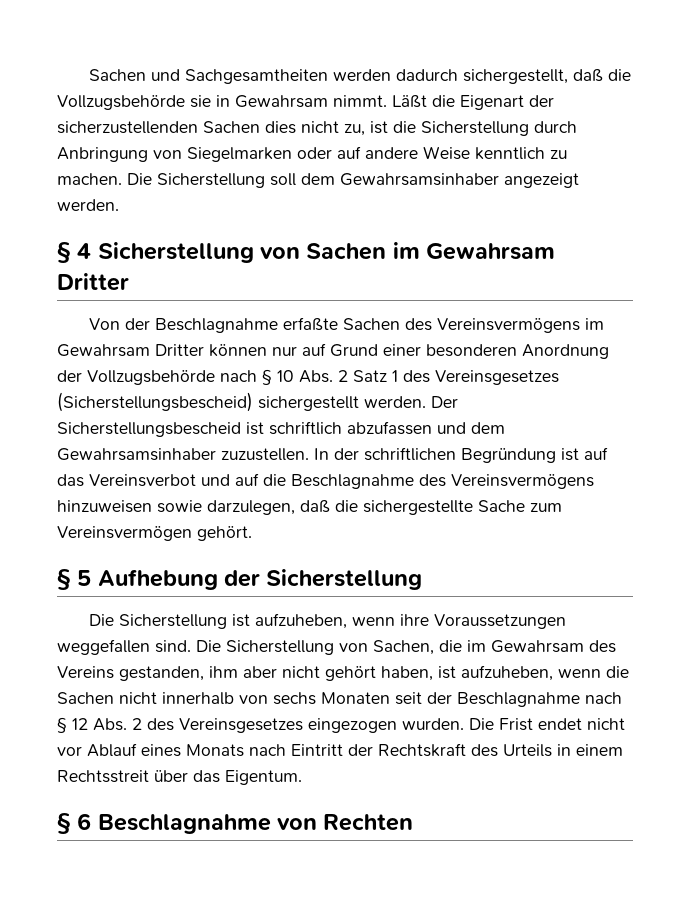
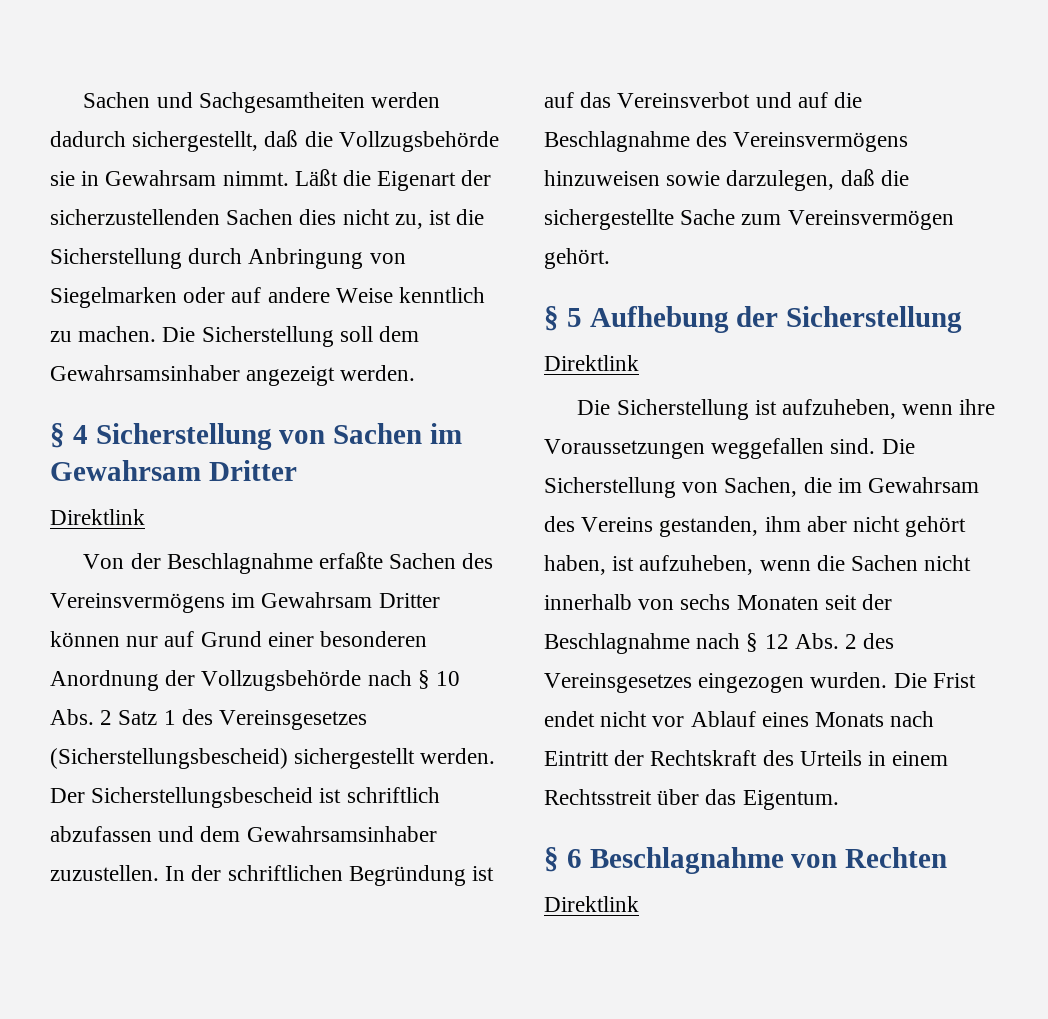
(129, 282) none -> [50,509,145,525] // Direktlink
(423, 579) none -> [544,355,639,371] // Direktlink
(414, 822) none -> [544,896,639,912] // Direktlink

